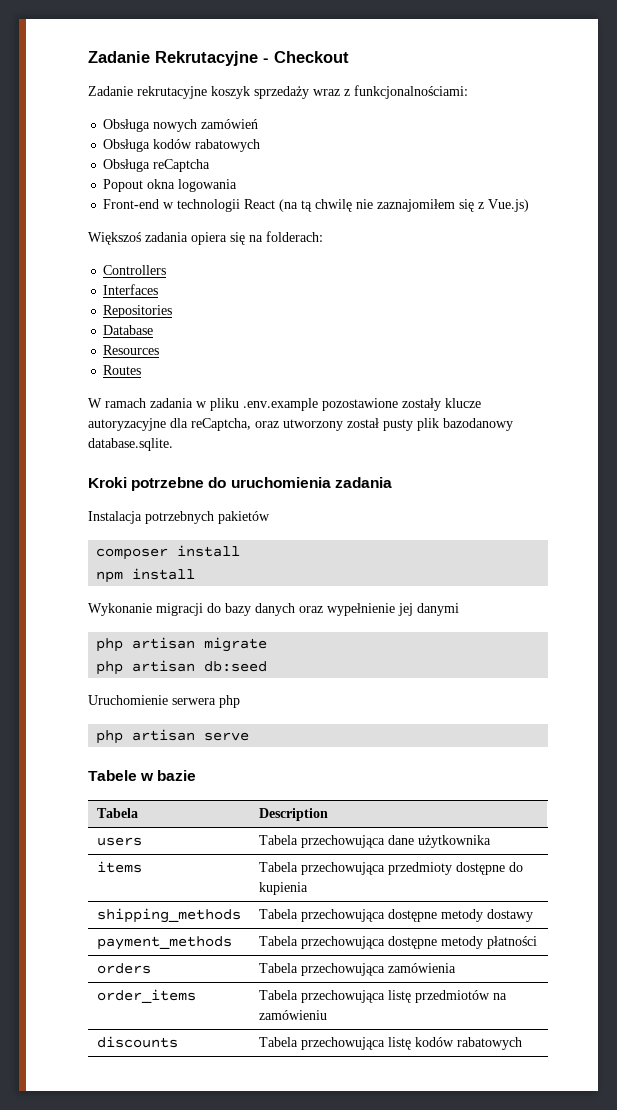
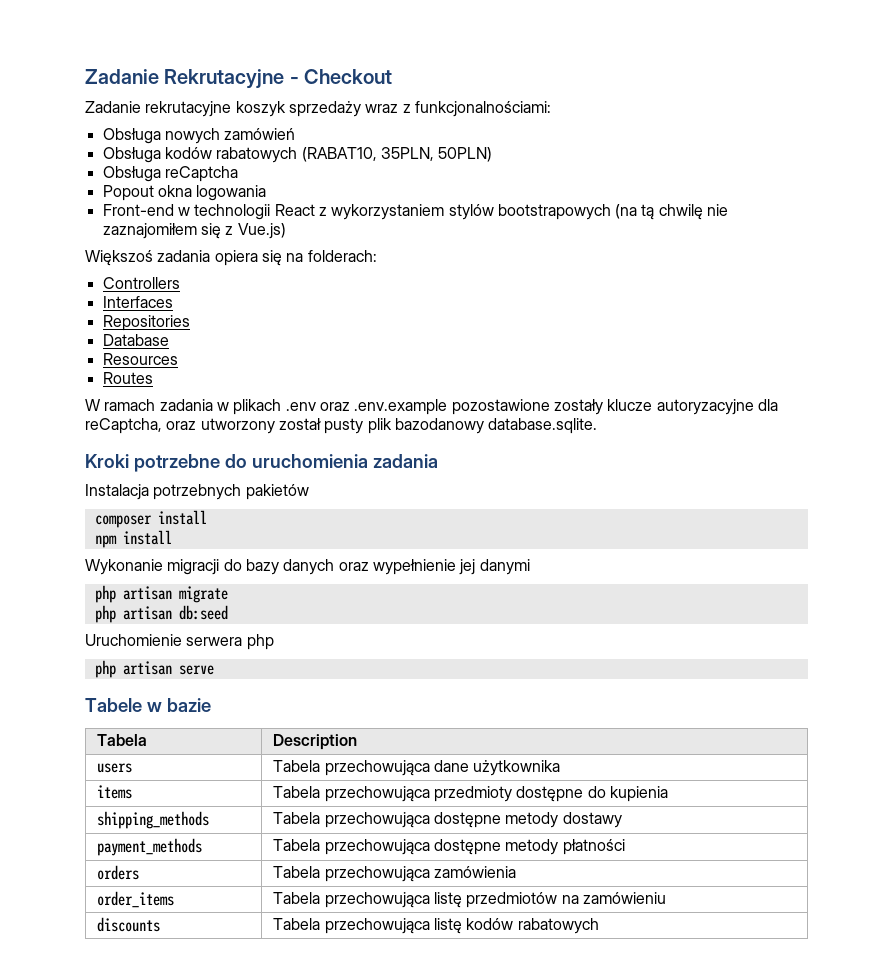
(261, 145) none -> [301,147,493,162] (RABAT10, 35PLN, 50PLN)
(276, 204) none -> [318,204,611,220] z wykorzystaniem stylów bootstrapowych
[210,398,239,411] pliku -> [233,399,350,415] plikach .env oraz

